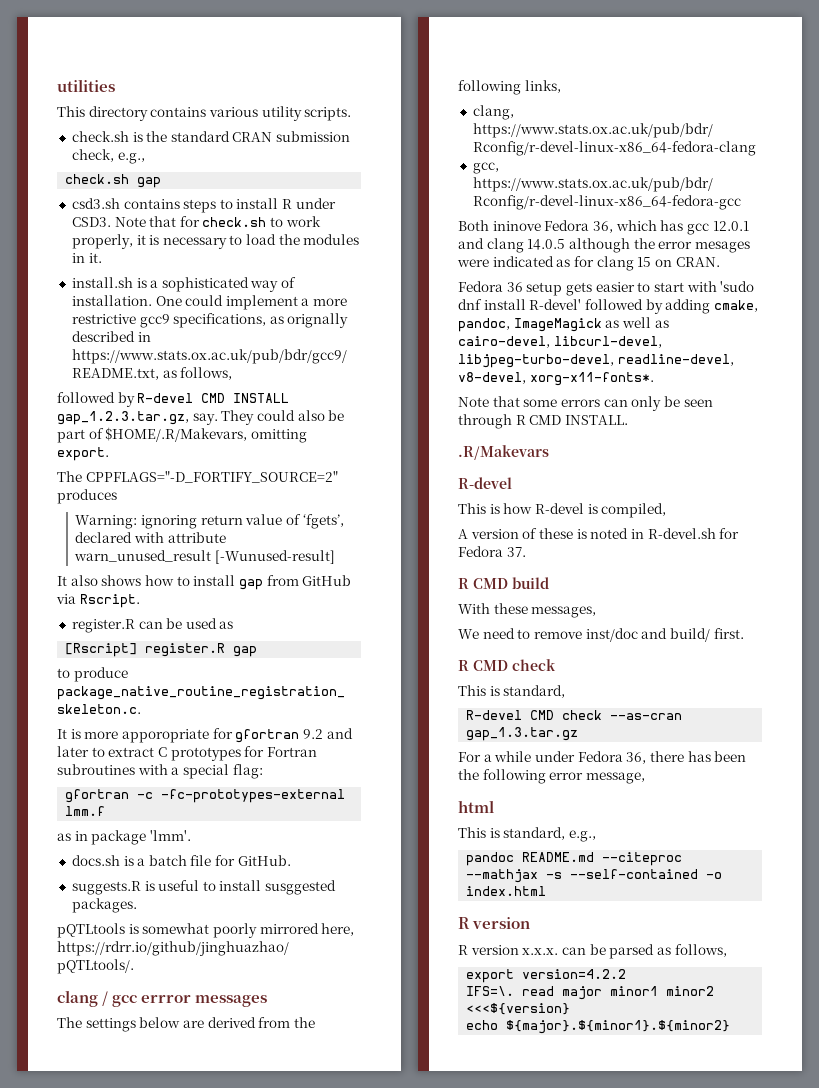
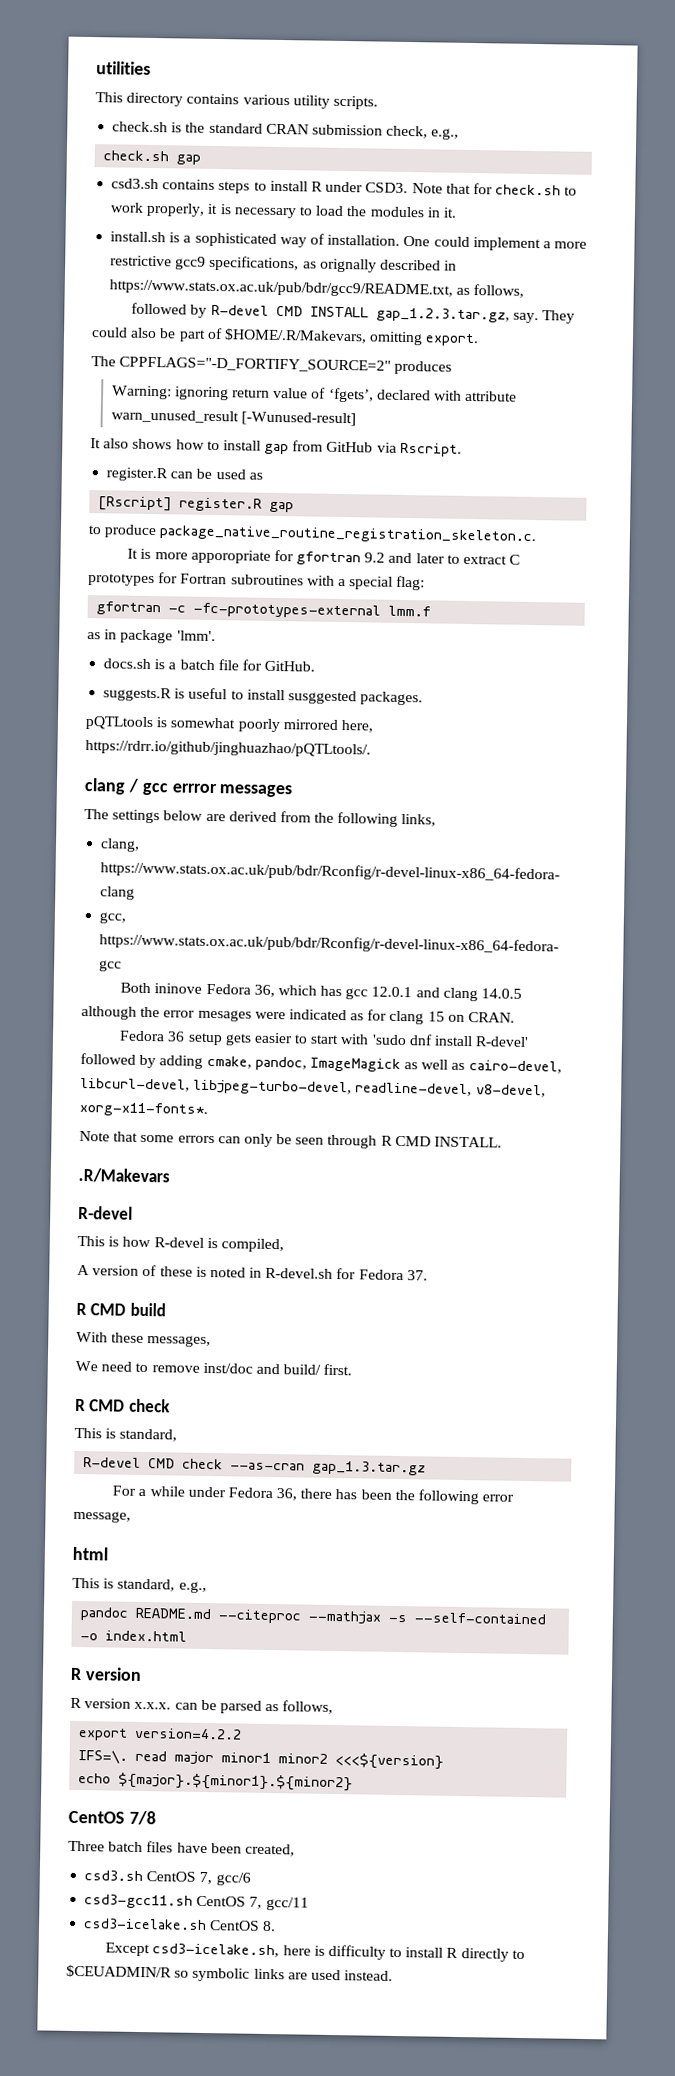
(731, 1027) none -> [68,1810,156,1826] [68,1840,295,1857] [84,1870,251,1886] [84,1894,309,1911] [83,1918,277,1932] [105,1942,525,1962] [66,1964,394,1982] // CentOS 7/8 // Three batch files have been created, // csd3.sh CentOS 7, gcc/6 // csd3-gcc11.sh CentOS 7, gcc/11 // csd3-icelake.sh CentOS 8. // Except csd3-icelake.sh, here is difficulty to install R directly to $CEUADMIN/R so symbolic links are used instead.

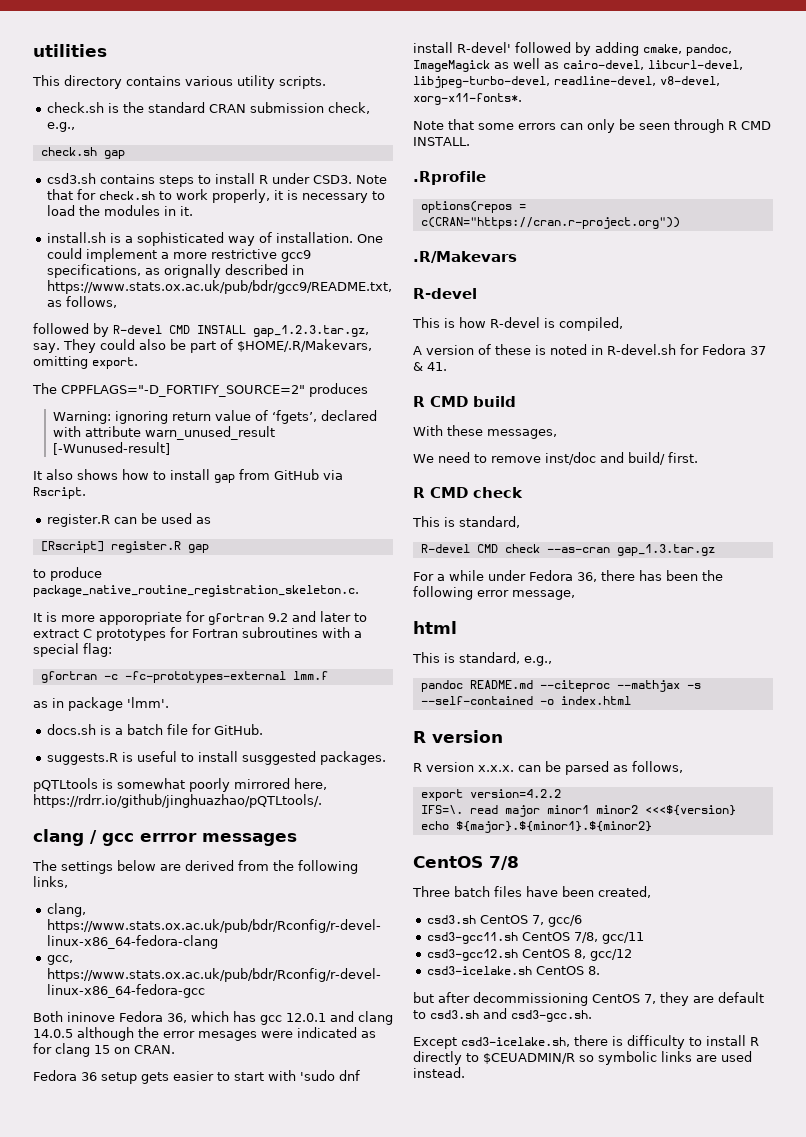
(503, 1142) none -> [413,171,486,185] [420,201,526,213] [420,217,680,229] // .Rprofile // options(repos = c(CRAN="https://cran.r-project.org"))
[406,1270,428,1281] 37. -> [750,346,766,355] [413,362,447,371] 37 & 41.
[249,1896,263,1909] 7, -> [573,932,598,943] 7/8,
(309, 1903) none -> [426,949,632,961] // csd3-gcc12.sh CentOS 8, gcc/12
(277, 1926) none -> [413,992,764,1006] [413,1008,592,1022] // but after decommissioning CentOS 7, they are default to csd3.sh and csd3-gcc.sh.
[282,1945,311,1956] here -> [574,1035,608,1046] there

